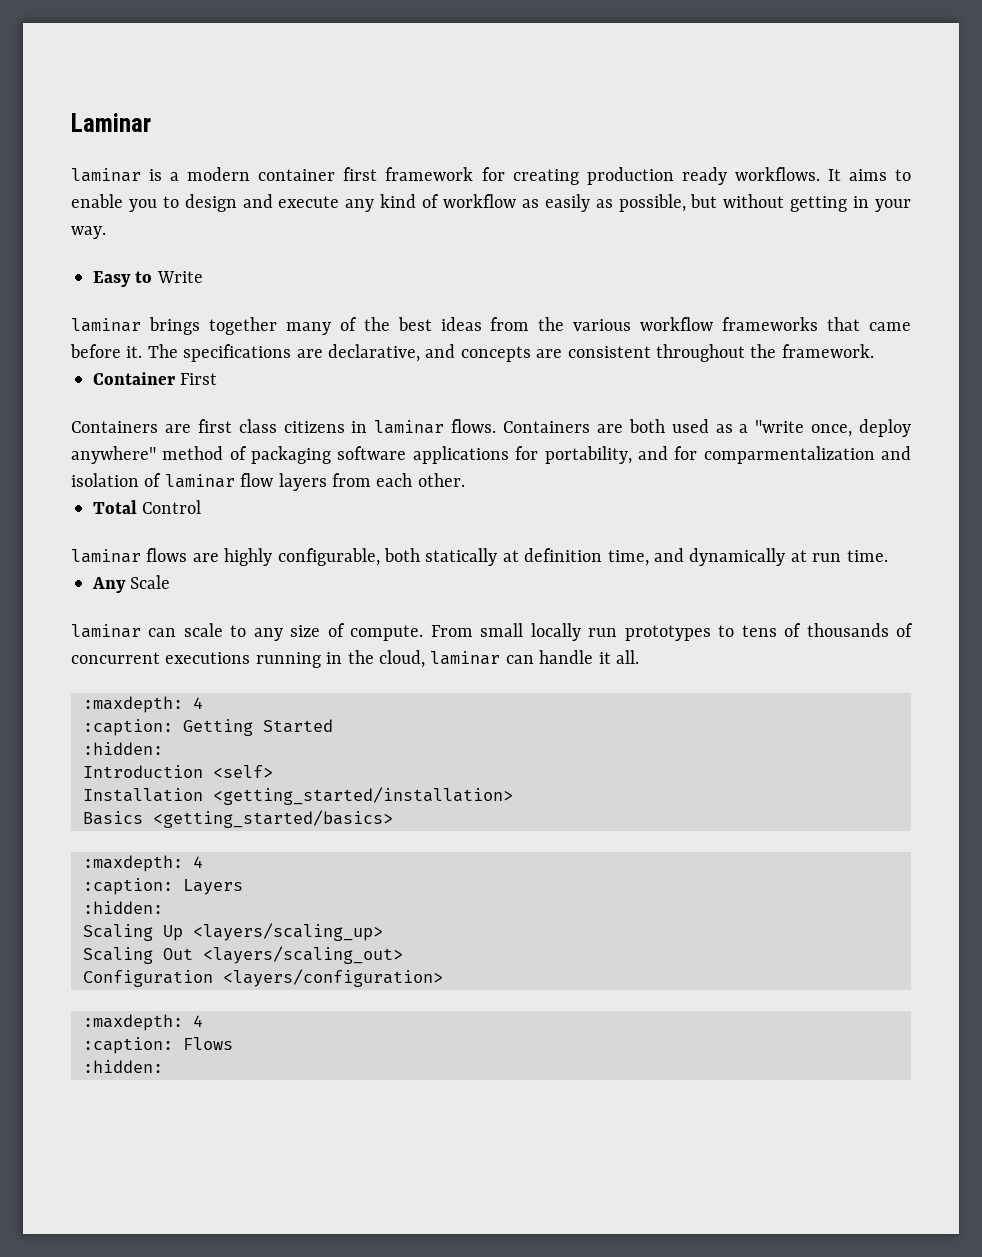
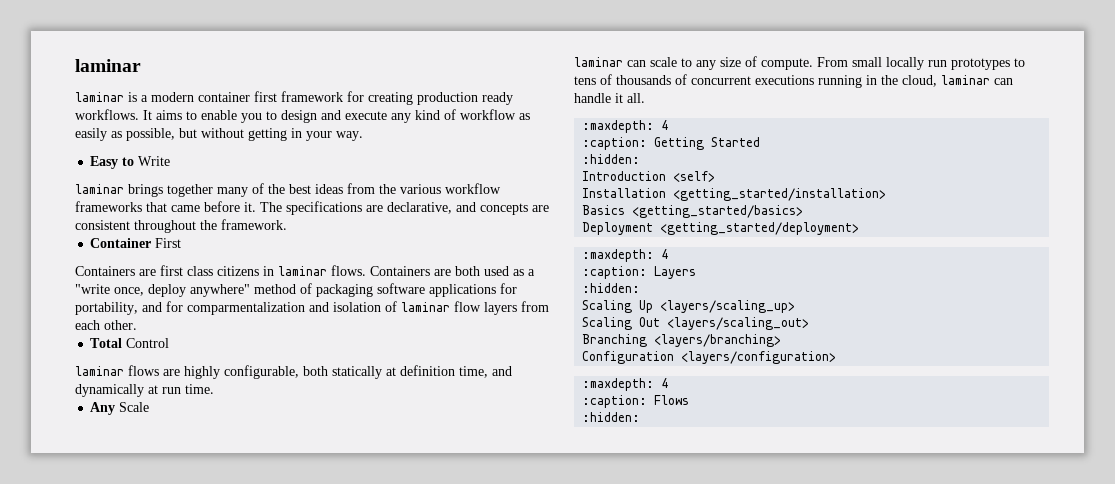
[71,113,151,132] Laminar -> [75,59,141,72] laminar
(393, 819) none -> [582,222,860,235] // Deployment <getting_started/deployment>
(403, 955) none -> [582,334,782,347] // Branching <layers/branching>

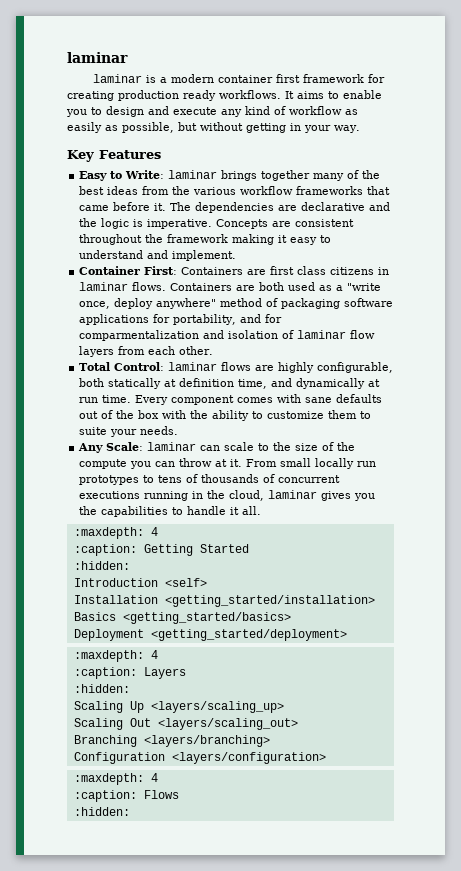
(363, 136) none -> [67,150,161,162] // Key Features
[138,156,171,166] Write // -> [125,170,165,179] Write:
[286,201,549,215] [75,219,287,233] specifications are declarative, and concepts are consistent throughout the framework. -> [195,202,391,213] [79,218,355,229] [79,234,332,245] [79,250,237,261] dependencies are declarative and the logic is imperative. Concepts are consistent throughout the framework making it easy to understand and implement.
[155,238,182,248] First // -> [144,266,178,275] First:
[126,338,170,348] Control // -> [114,362,165,371] Control:
(214, 389) none -> [135,394,383,405] [79,410,372,421] [79,426,179,437] Every component comes with sane defaults out of the box with the ability to customize them to suite your needs.
[119,402,150,412] Scale // -> [106,442,144,451] Scale:
[696,60,716,70] any -> [273,442,292,451] the
[761,58,813,70] compute. -> [337,442,356,451] [79,458,243,469] the compute you can throw at it.
[994,78,1013,85] can -> [321,491,376,501] [79,506,184,517] gives you the capabilities to

